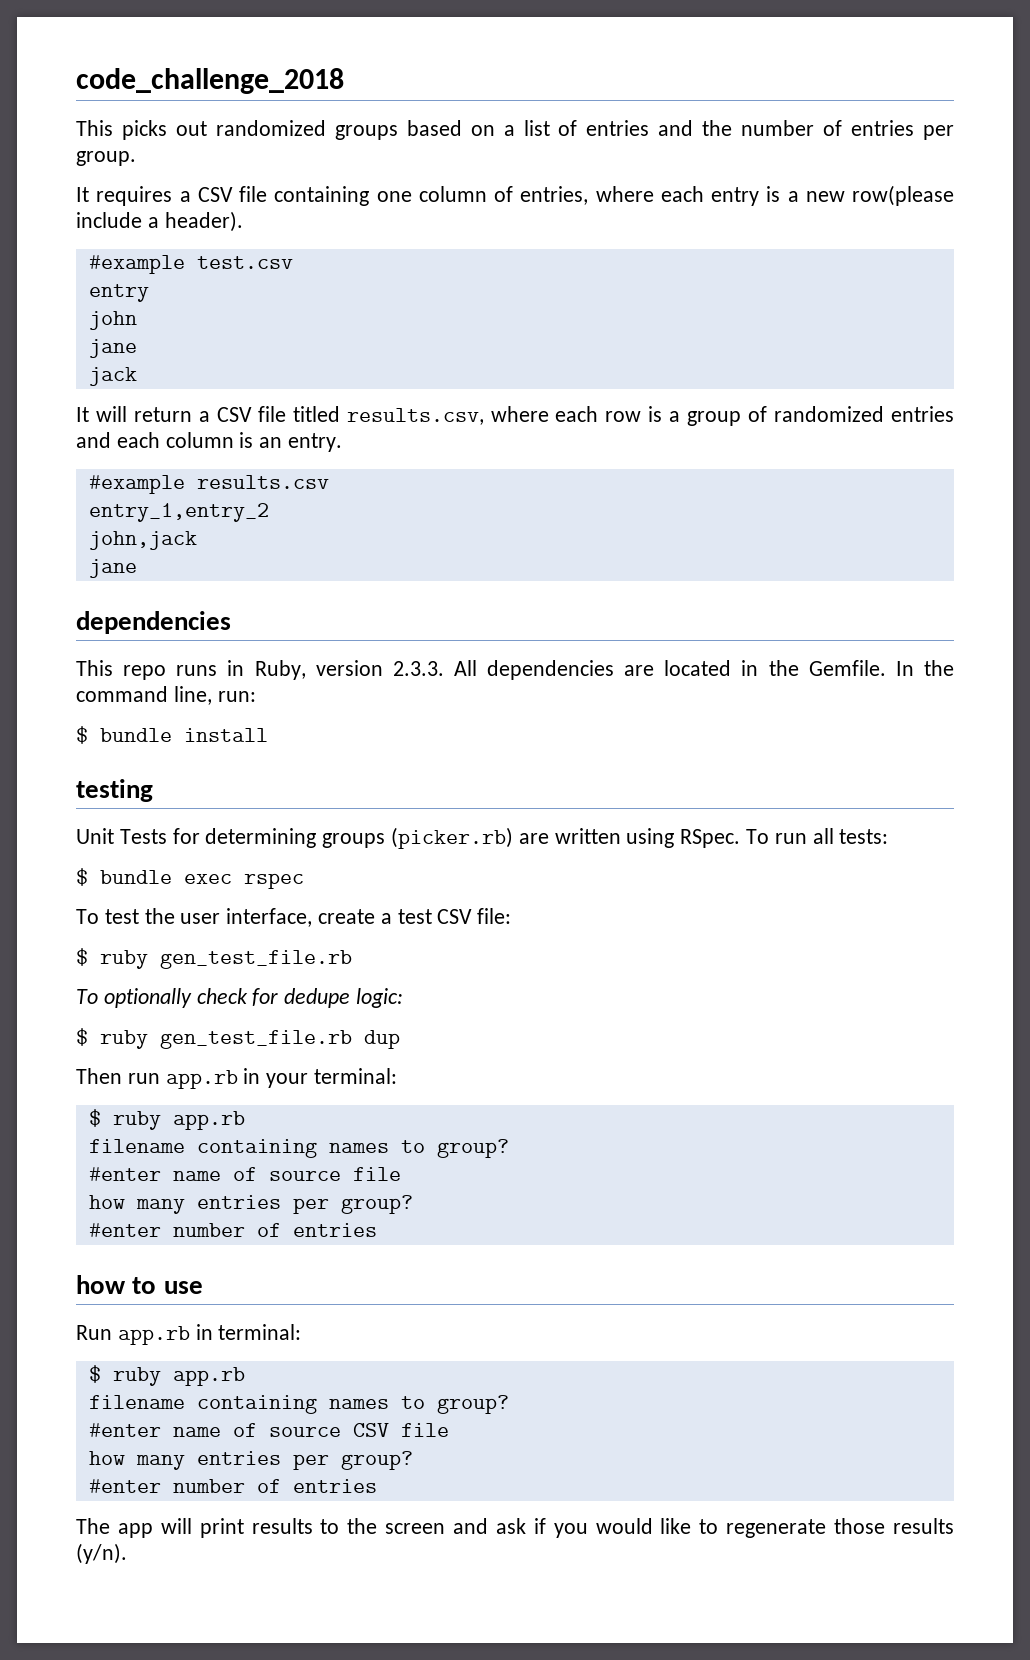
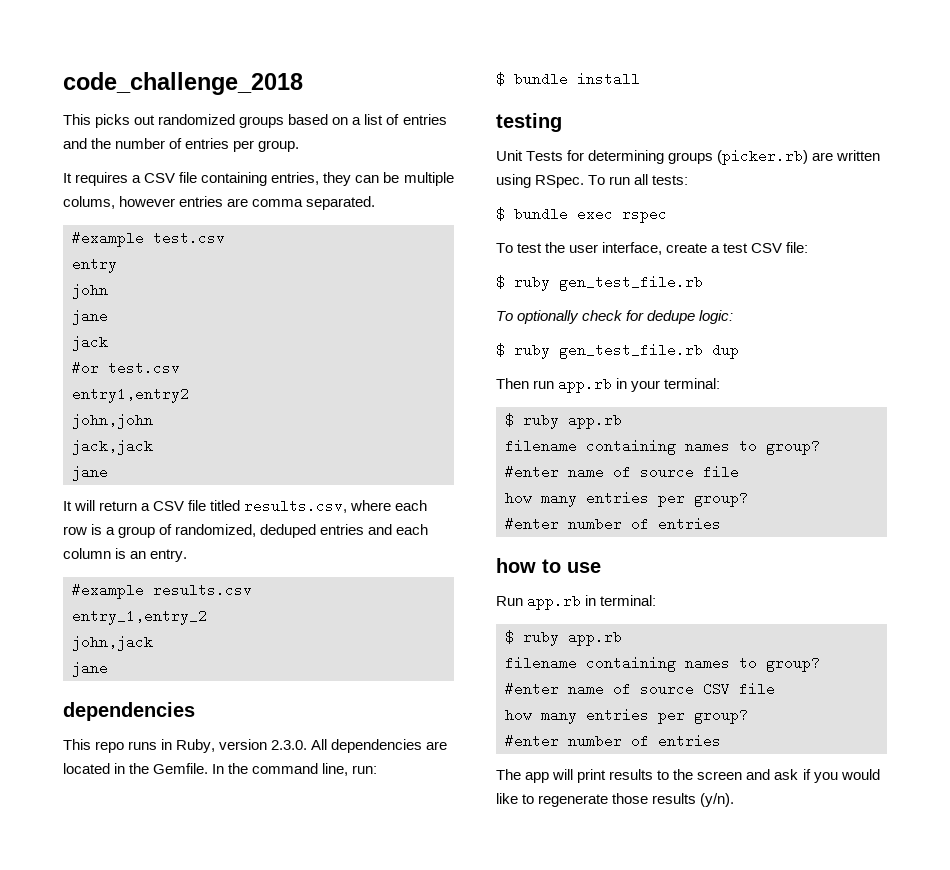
[376,185,954,206] [76,211,243,232] one column of entries, where each entry is a new row(please include a header). -> [271,172,454,186] [63,196,376,210] entries, they can be multiple colums, however entries are comma separated.
(137, 376) none -> [72,361,180,375] [72,387,189,403] [72,413,153,429] [72,439,153,455] [72,465,108,481] // #or test.csv // entry1,entry2 // john,john // jack,jack // jane
[774,406,885,422] randomized -> [175,524,317,538] randomized, deduped
[392,661,444,676] 2.3.3. -> [271,740,308,750] 2.3.0.

